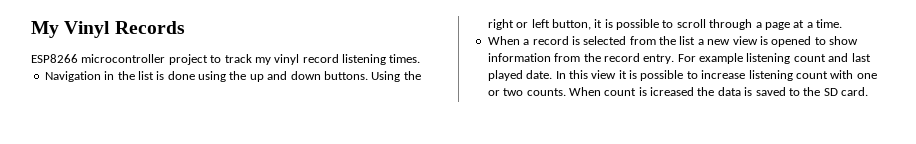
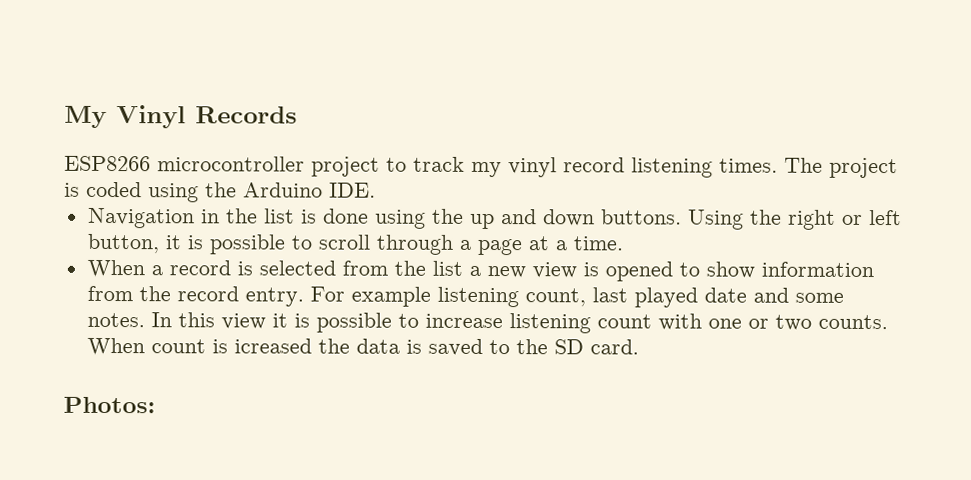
(421, 58) none -> [784,157,898,179] [64,181,376,203] The project is coded using the Arduino IDE.
[793,53,871,62] [487,70,553,81] count and last played date. -> [524,287,844,308] [86,312,145,328] count, last played date and some notes.
(868, 91) none -> [63,396,156,414] // Photos:

